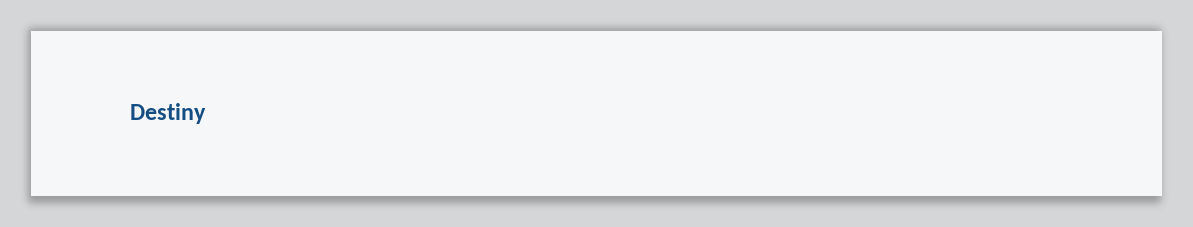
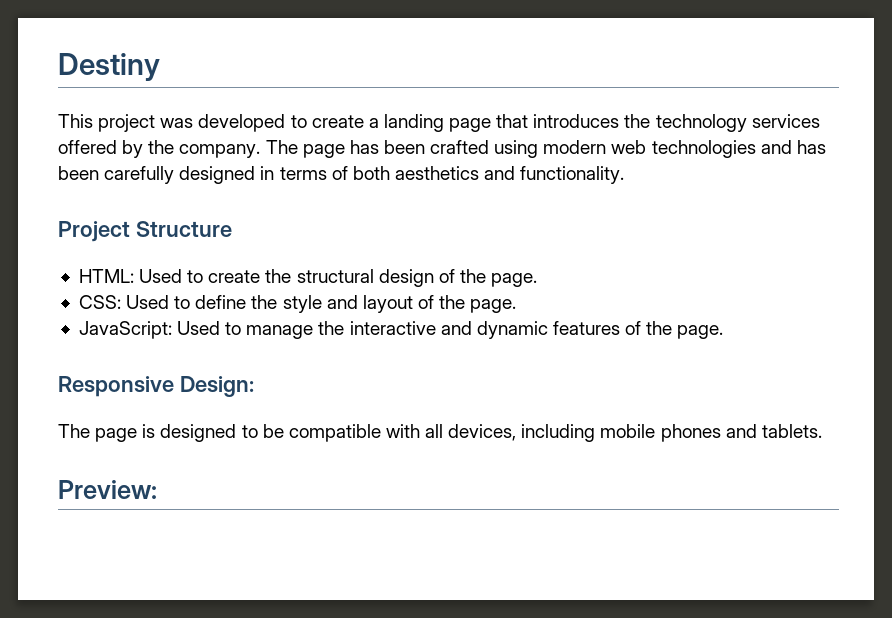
(206, 113) none -> [58,114,820,132] [58,140,826,158] [58,166,625,184] [58,221,232,242] [78,269,538,287] [78,295,517,313] [78,321,724,339] [58,376,254,397] [58,424,822,442] [58,480,157,499] // This project was developed to create a landing page that introduces the technology services offered by the company. The page has been crafted using modern web technologies and has been carefully designed in terms of both aesthetics and functionality. // Project Structure // HTML: Used to create the structural design of the page. // CSS: Used to define the style and layout of the page. // JavaScript: Used to manage the interactive and dynamic features of the page. // Responsive Design: // The page is designed to be compatible with all devices, including mobile phones and tablets. // Preview:

